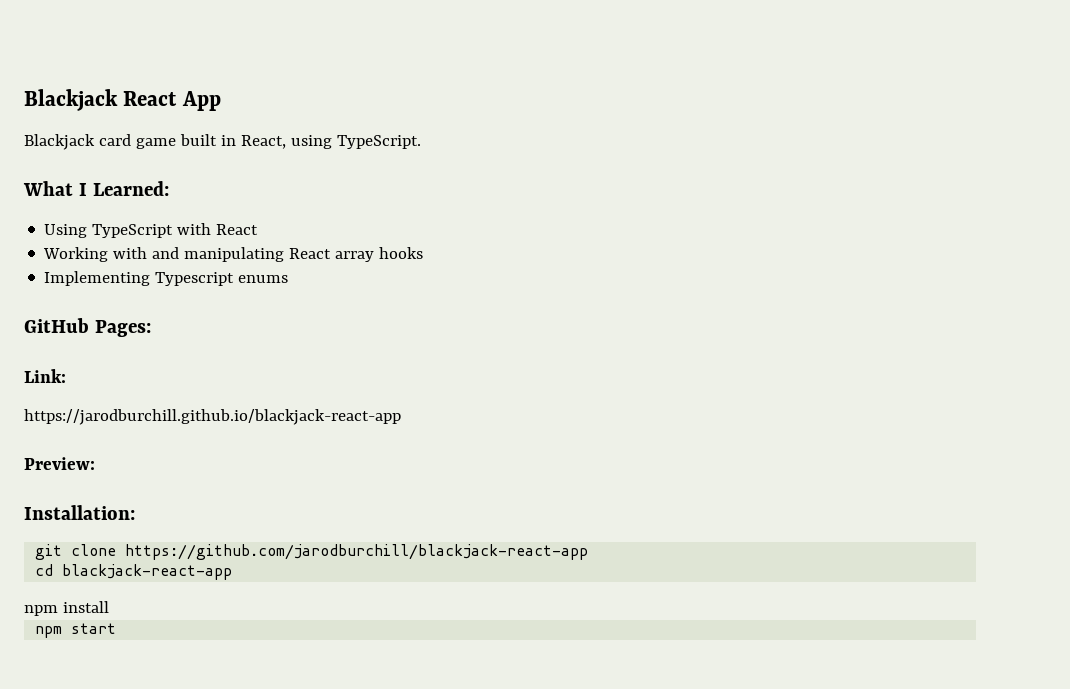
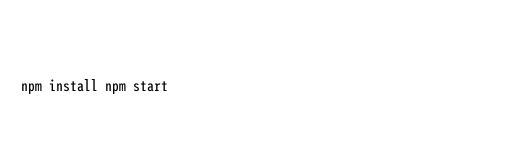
[24,89,221,111] [24,134,421,150] [23,181,169,196] [44,223,259,238] [43,247,424,262] [44,271,289,286] [24,318,151,337] [24,369,66,383] [24,409,401,425] [24,457,95,470] [24,505,135,520] [35,544,589,560] [35,564,233,580] Blackjack React App // Blackjack card game built in React, using TypeScript. // What I Learned: // Using TypeScript with React // Working with and manipulating React array hooks // Implementing Typescript enums // GitHub Pages: // Link: // https://jarodburchill.github.io/blackjack-react-app // Preview: // Installation: // git clone https://github.com/jarodburchill/blackjack-react-app // cd blackjack-react-app // -> (21, 89) none
(109, 607) // -> (98, 85) none

